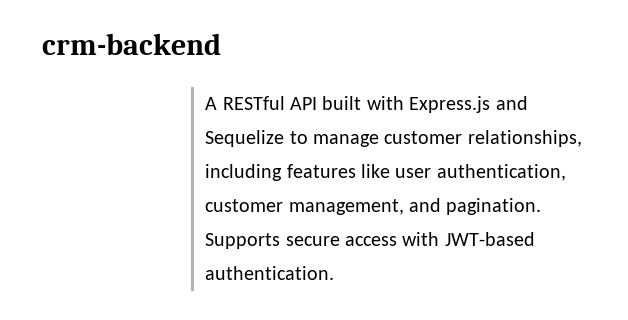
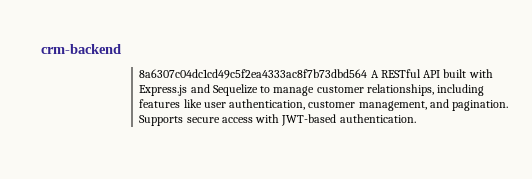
(221, 44) none -> [139,69,368,79] 8a6307c04dc1cd49c5f2ea4333ac8f7b73dbd564

